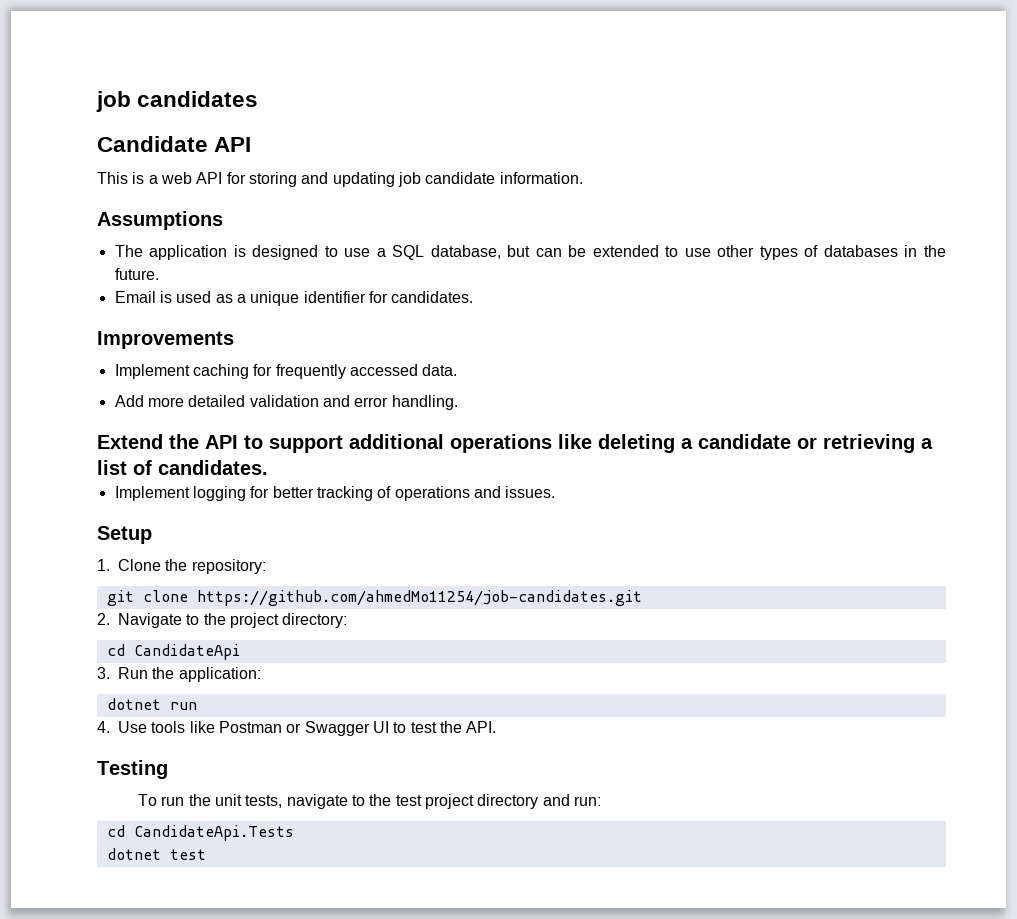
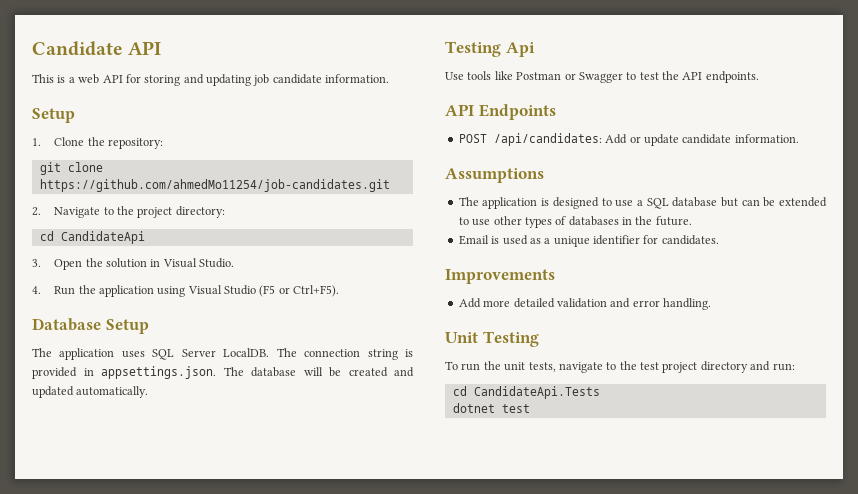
[96,91,259,112] job candidates // -> (32, 48) none
(583, 178) none -> [32,108,75,123] [32,137,163,149] [39,162,103,175] [39,179,390,192] [32,206,225,218] [39,231,145,244] [32,258,235,270] [32,285,340,297] [32,318,149,334] [32,348,414,360] [32,366,414,379] [32,386,149,398] [445,41,535,57] [445,71,759,83] [445,104,556,120] [458,133,799,146] // Setup // 1. Clone the repository: // git clone https://github.com/ahmedMo11254/job-candidates.git // 2. Navigate to the project directory: // cd CandidateApi // 3. Open the solution in Visual Studio. // 4. Run the application using Visual Studio (F5 or Ctrl+F5). // Database Setup // The application uses SQL Server LocalDB. The connection string is provided in appsettings.json. The database will be created and updated automatically. // Testing Api // Use tools like Postman or Swagger to test the API endpoints. // API Endpoints // POST /api/candidates: Add or update candidate information.
[430,245,501,259] database, -> [672,197,718,207] database
[114,364,458,379] // Implement caching for frequently accessed data. -> (555, 276) none
[97,434,933,453] [97,460,268,475] [114,486,556,501] [97,526,152,544] [97,559,266,574] [106,590,642,606] [97,613,348,628] [106,644,240,660] [97,667,261,682] [106,698,197,710] [97,721,497,736] Extend the API to support additional operations like deleting a candidate or retrieving a list of candidates. // Implement logging for better tracking of operations and issues. // Setup // 1. Clone the repository: // git clone https://github.com/ahmedMo11254/job-candidates.git // 2. Navigate to the project directory: // cd CandidateApi // 3. Run the application: // dotnet run // 4. Use tools like Postman or Swagger UI to test the API. // -> [445,332,478,343] Unit

